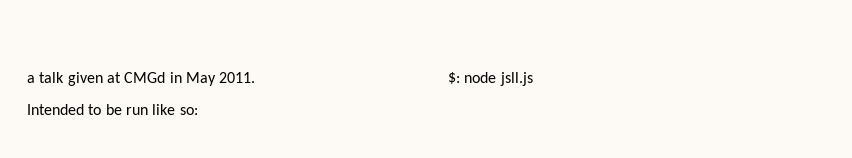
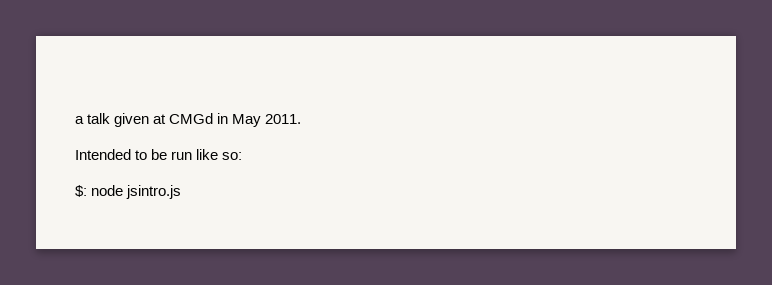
[499,72,533,86] jsll.js -> [126,185,182,199] jsintro.js

